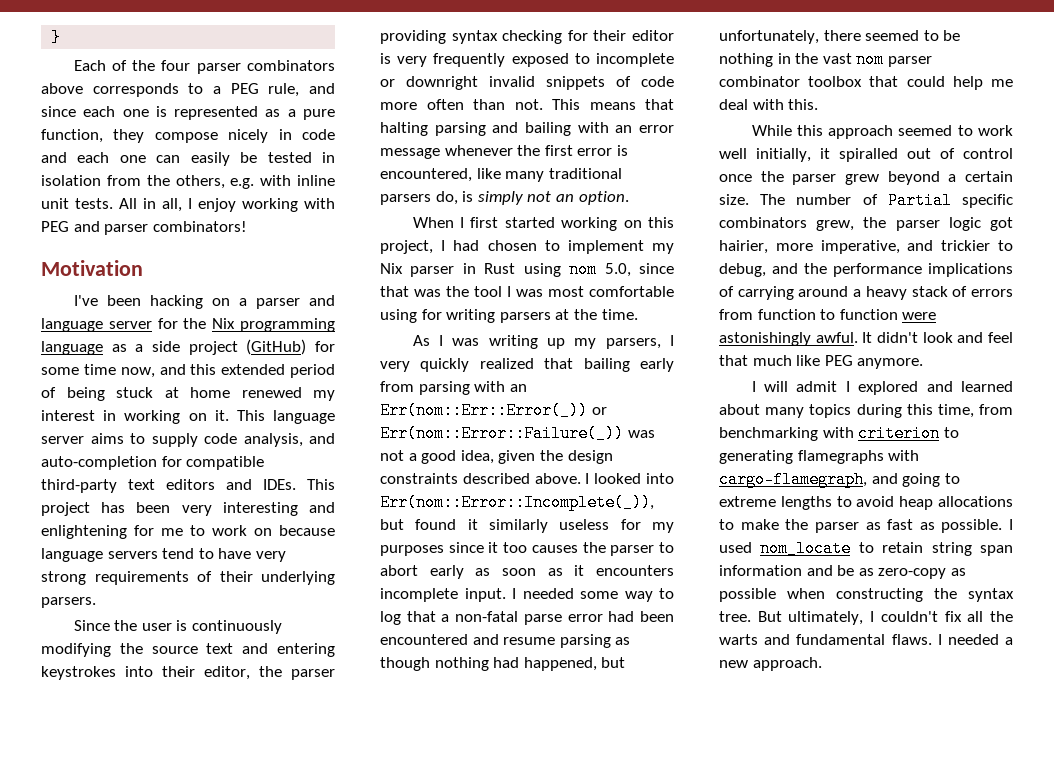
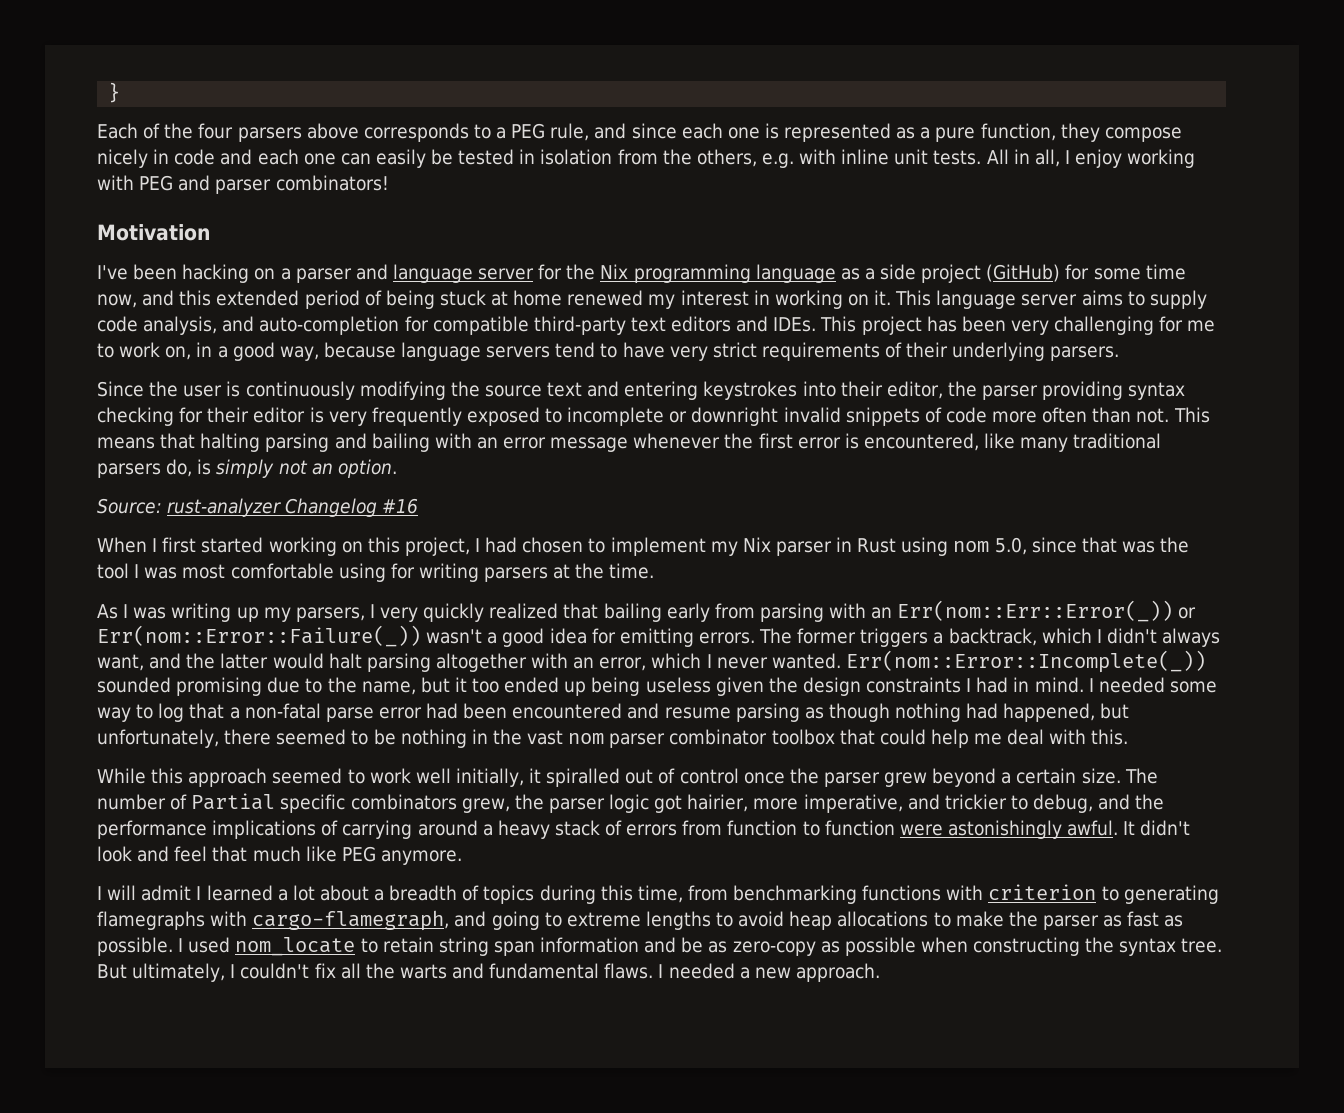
[196,60,335,74] parser combinators -> [237,127,302,142] parsers
[222,502,335,516] [41,525,127,539] interesting and enlightening -> [1054,316,1155,335] challenging
[254,528,272,536] on -> [165,342,319,361] on, in a good way,
[41,571,86,585] strong -> [712,342,757,358] strict
(629, 198) none -> [97,498,419,517] // Source: rust-analyzer Changelog #16
[627,430,655,438] [380,450,613,464] [380,473,674,484] [380,494,654,511] [380,519,674,533] [380,542,674,556] [380,565,674,579] [380,588,506,602] was not a good idea, given the design constraints described above. I looked into Err(nom::Error::Incomplete(_)), but found it similarly useless for my purposes since it too causes the parser to abort early as soon as it encounters incomplete input. -> [426,628,1221,647] [97,650,1206,673] [97,677,1084,696] wasn't a good idea for emitting errors. The former triggers a backtrack, which I didn't always want, and the latter would halt parsing altogether with an error, which I never wanted. Err(nom::Error::Incomplete(_)) sounded promising due to the name, but it too ended up being useless given the design constraints I had in mind.
[858,381,1013,395] [719,404,805,418] explored and learned about many -> [206,885,480,901] learned a lot about a breadth of
(818, 434) none -> [862,885,942,901] functions

